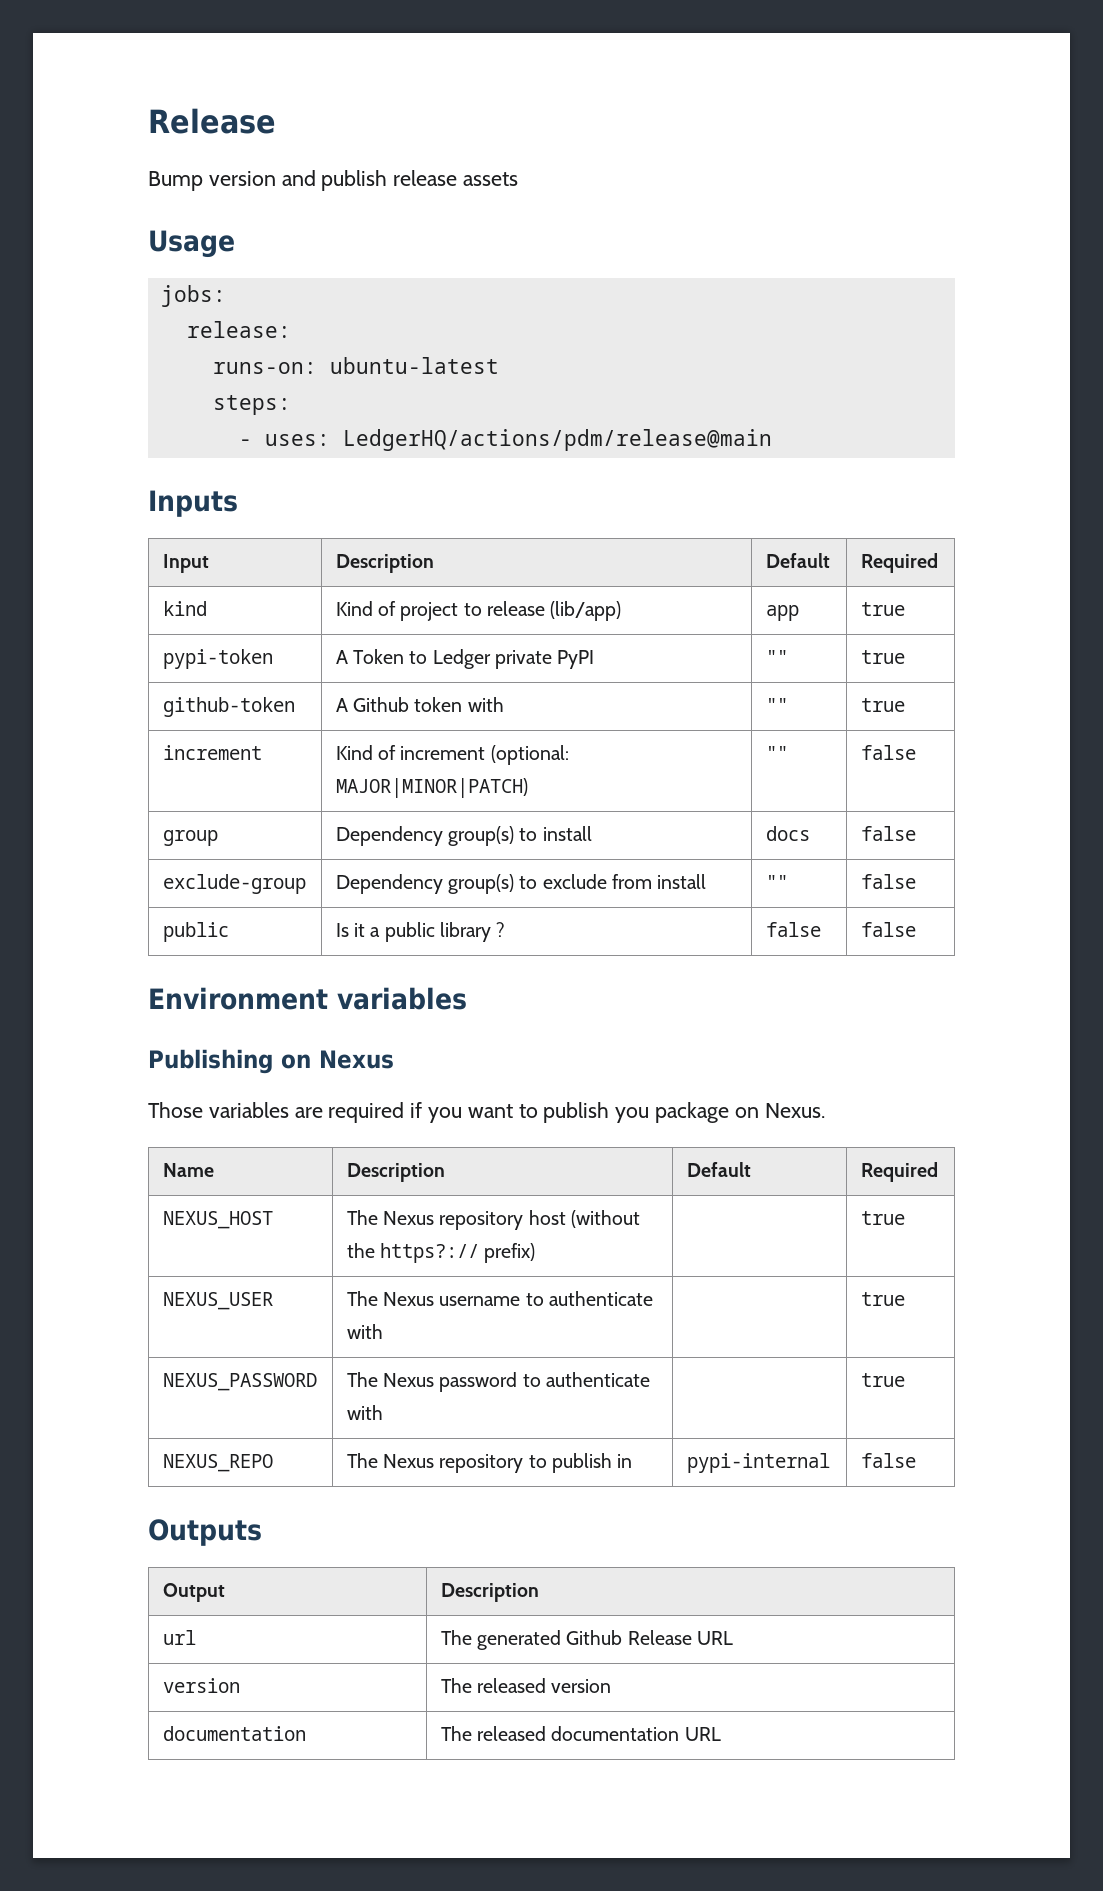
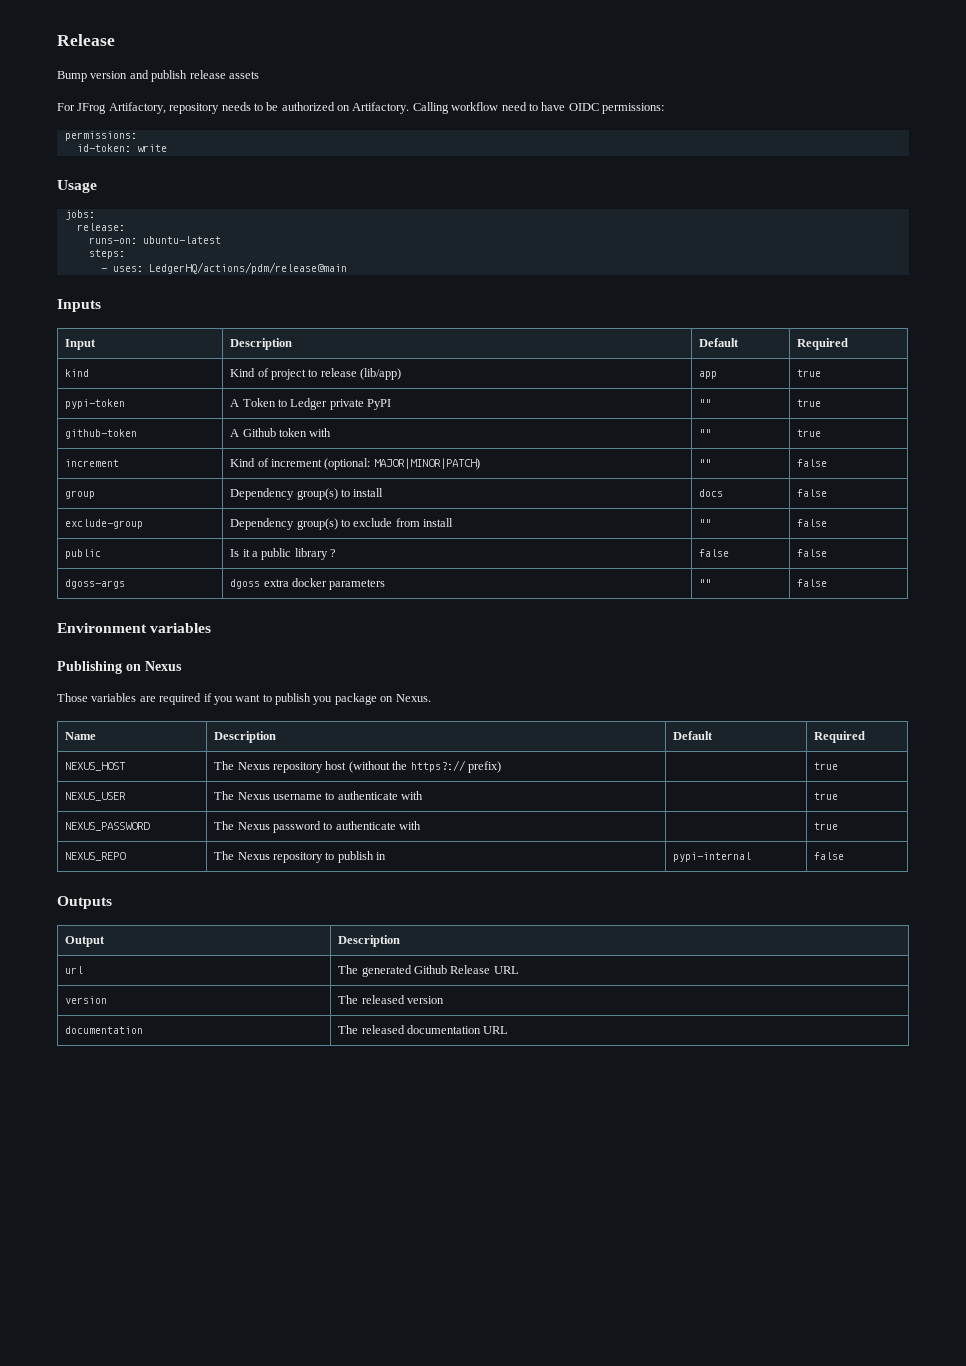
(519, 179) none -> [57,102,664,114] [64,131,137,141] [76,144,167,152] // For JFrog Artifactory, repository needs to be authorized on Artifactory. Calling workflow need to have OIDC permissions: // permissions: // id-token: write
(916, 929) none -> [65,579,126,589] [230,578,386,590] [699,579,712,587] [797,579,828,587] // dgoss-args | dgoss extra docker parameters | "" | false

